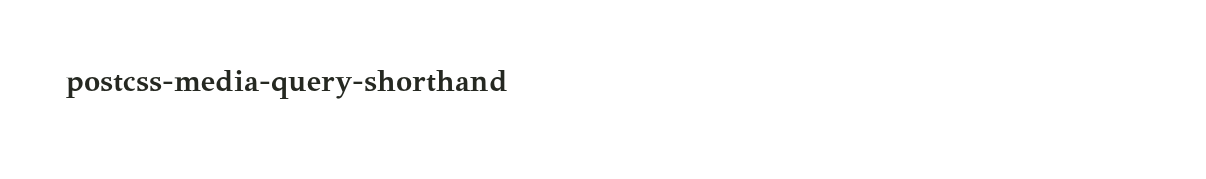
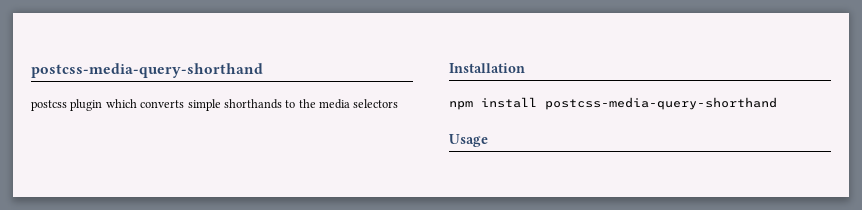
[66,70,508,99] postcss-media-query-shorthand -> [31,63,263,78] [31,99,399,111] [449,63,525,73] [449,97,777,110] [449,134,488,147] postcss-media-query-shorthand // postcss plugin which converts simple shorthands to the media selectors // Installation // npm install postcss-media-query-shorthand // Usage

